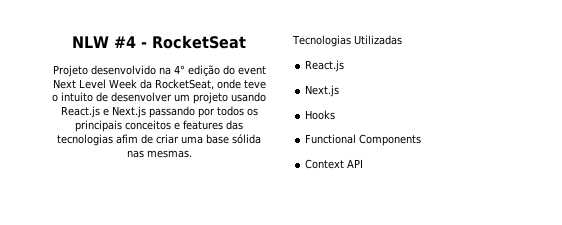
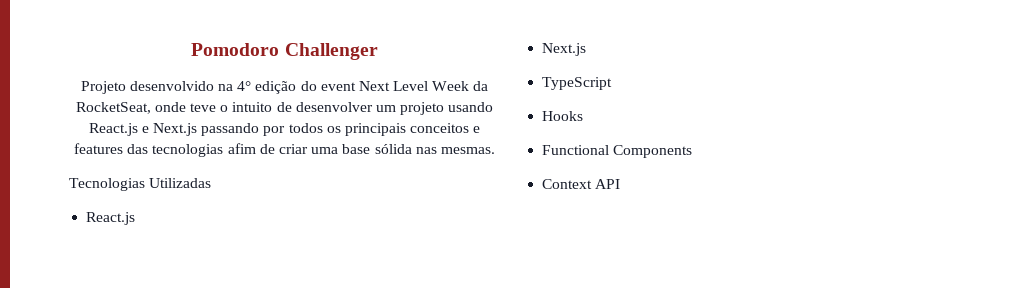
[72,35,246,49] NLW #4 - RocketSeat -> [191,43,378,60] Pomodoro Challenger
(340, 91) none -> [542,77,613,90] // TypeScript

